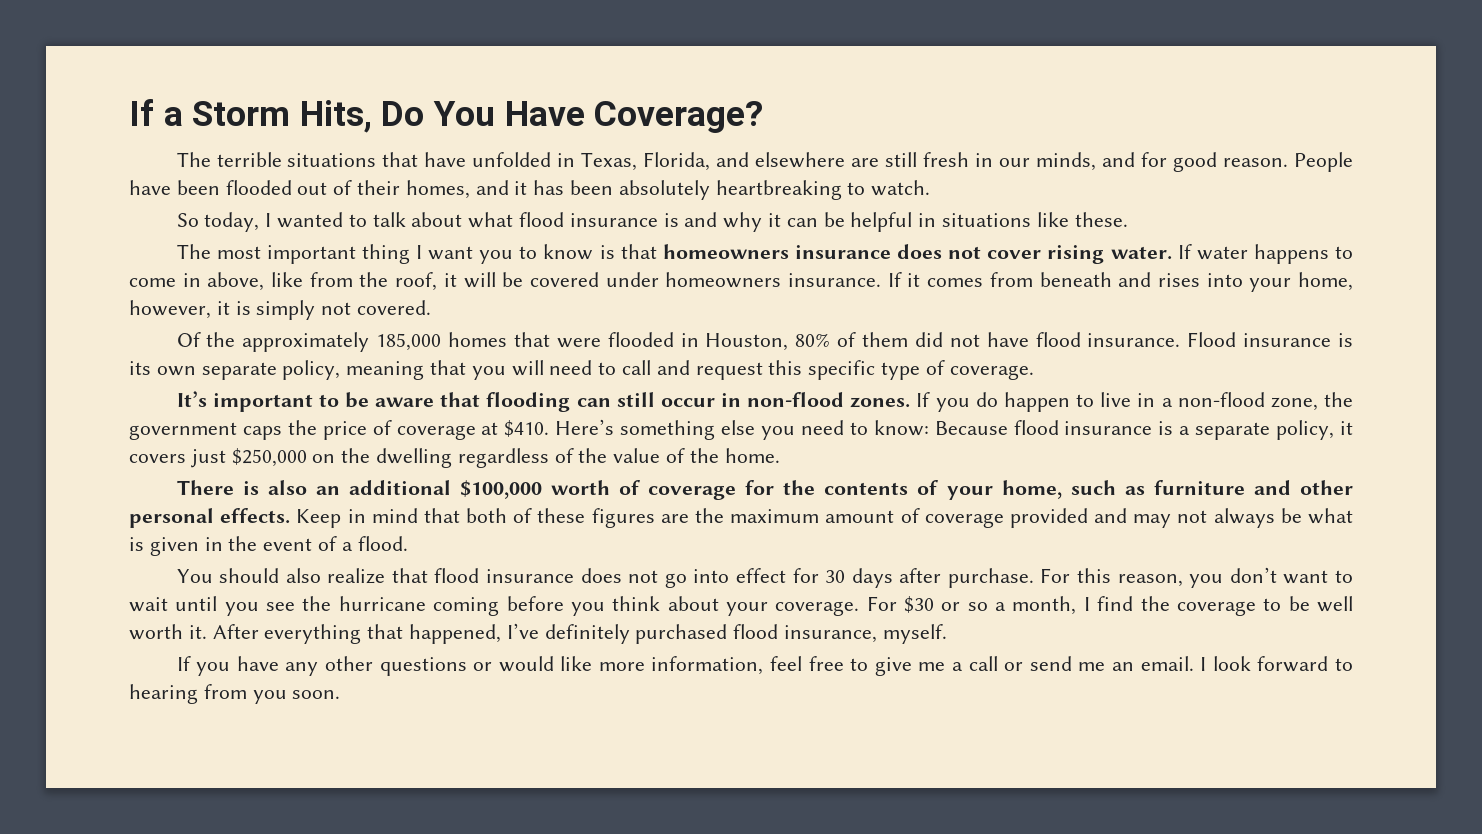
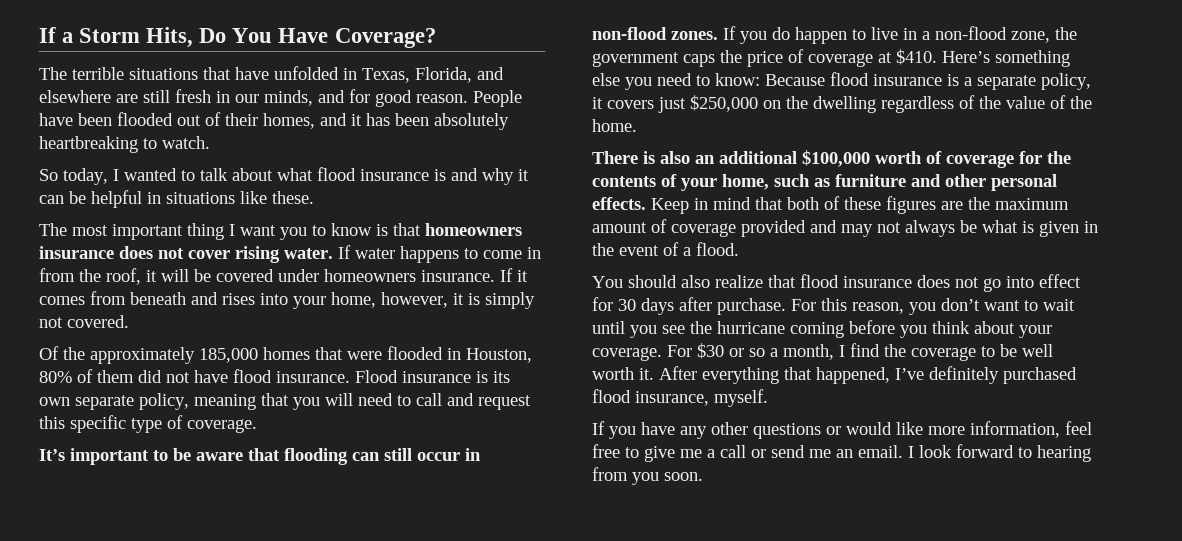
[207,272,304,291] above, like -> (541, 253) none

